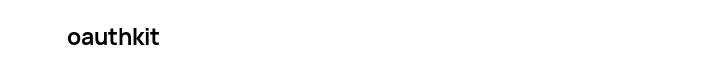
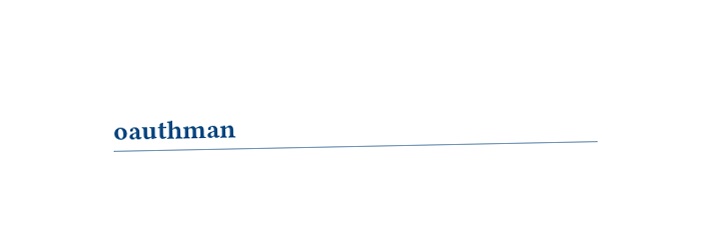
[67,28,160,45] oauthkit -> [113,119,237,140] oauthman

